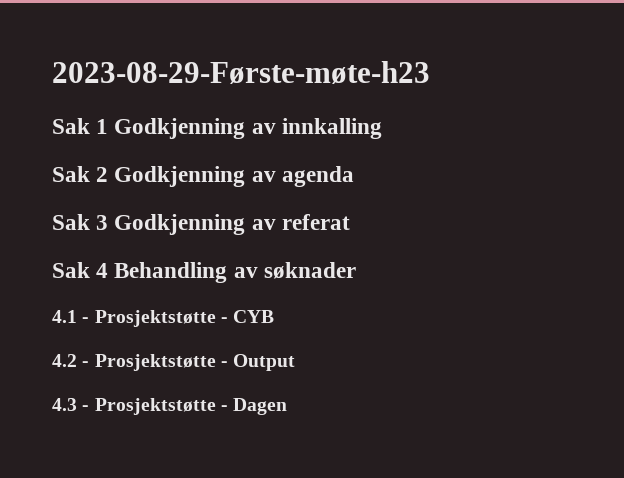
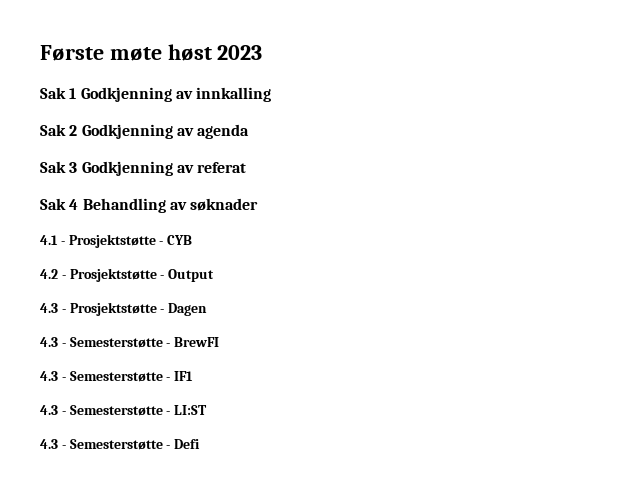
[52,61,430,84] 2023-08-29-Første-møte-h23 -> [40,44,263,61] Første møte høst 2023
(288, 406) none -> [40,337,220,348] [40,371,194,382] [40,405,208,416] [40,439,201,450] // 4.3 - Semesterstøtte - BrewFI // 4.3 - Semesterstøtte - IF1 // 4.3 - Semesterstøtte - LI:ST // 4.3 - Semesterstøtte - Defi

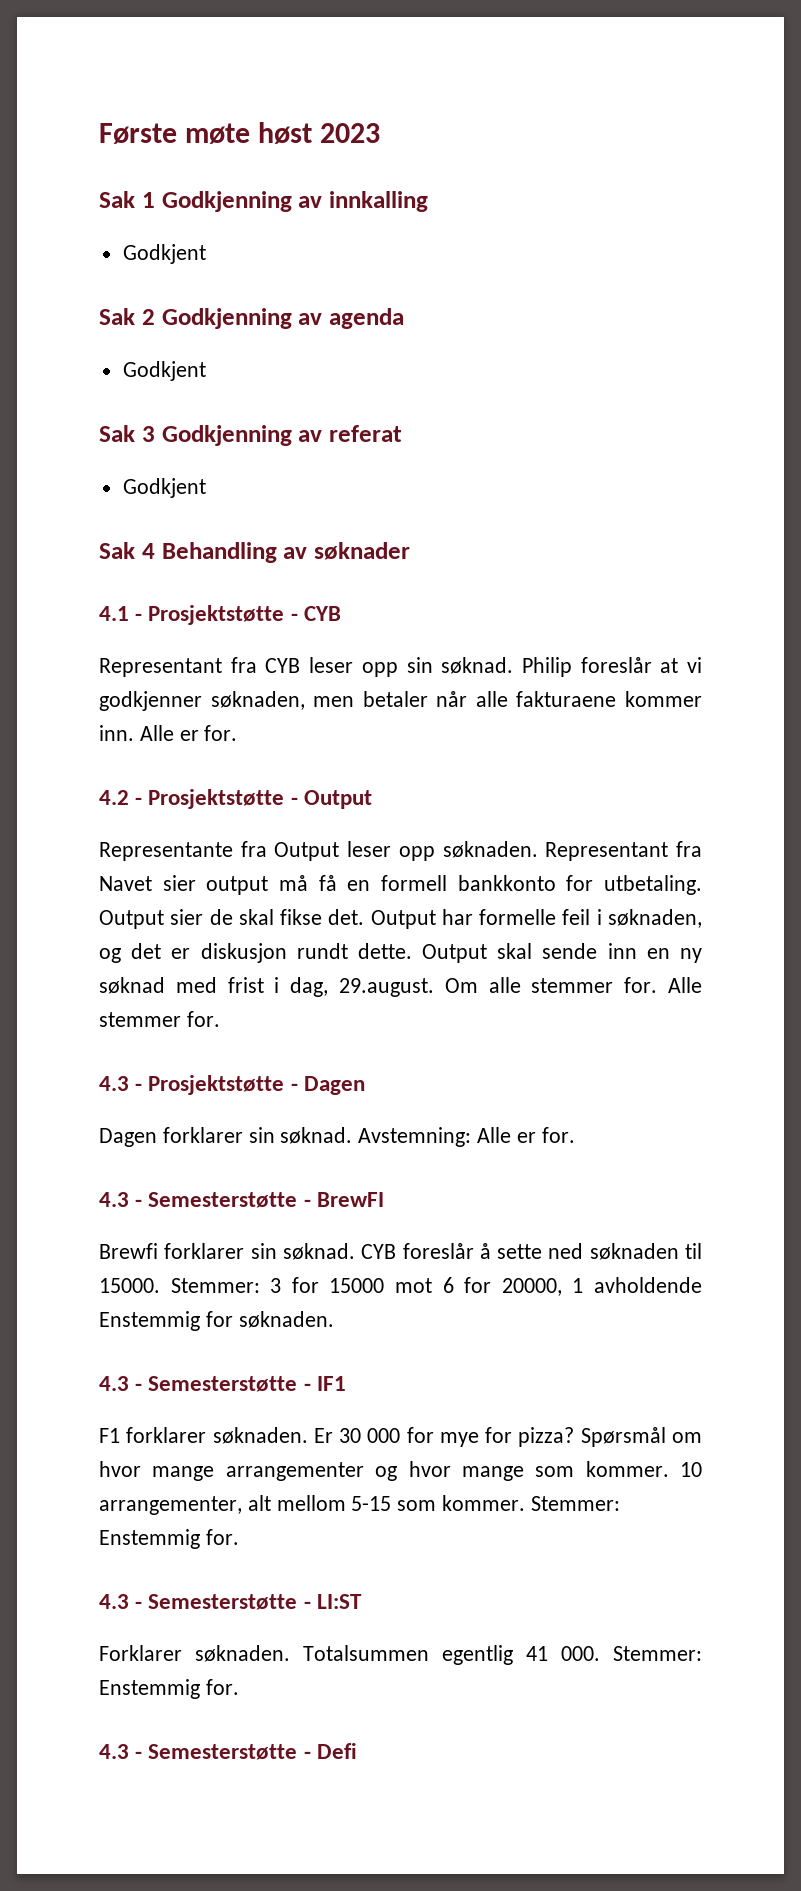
(272, 94) none -> [122,244,206,264] // Godkjent
(250, 131) none -> [122,361,206,381] // Godkjent
(247, 167) none -> [122,478,206,498] // Godkjent
(193, 240) none -> [99,657,703,677] [99,691,702,711] [99,725,238,741] // Representant fra CYB leser opp sin søknad. Philip foreslår at vi godkjenner søknaden, men betaler når alle fakturaene kommer inn. Alle er for.
(215, 275) none -> [99,841,702,861] [99,875,702,895] [99,909,702,929] [99,943,702,963] [99,977,702,997] [99,1011,220,1027] // Representante fra Output leser opp søknaden. Representant fra Navet sier output må få en formell bankkonto for utbetaling. Output sier de skal fikse det. Output har formelle feil i søknaden, og det er diskusjon rundt dette. Output skal sende inn en ny søknad med frist i dag, 29.august. Om alle stemmer for. Alle stemmer for.
(208, 309) none -> [99,1127,575,1147] // Dagen forklarer sin søknad. Avstemning: Alle er for.
(220, 342) none -> [99,1243,702,1260] [99,1277,703,1296] [99,1311,334,1331] // Brewfi forklarer sin søknad. CYB foreslår å sette ned søknaden til 15000. Stemmer: 3 for 15000 mot 6 for 20000, 1 avholdende Enstemmig for søknaden.
(194, 376) none -> [99,1427,702,1447] [99,1461,702,1481] [99,1495,620,1515] [99,1529,239,1549] // F1 forklarer søknaden. Er 30 000 for mye for pizza? Spørsmål om hvor mange arrangementer og hvor mange som kommer. 10 arrangementer, alt mellom 5-15 som kommer. Stemmer: Enstemmig for.
(208, 410) none -> [99,1645,702,1665] [99,1679,239,1699] // Forklarer søknaden. Totalsummen egentlig 41 000. Stemmer: Enstemmig for.

